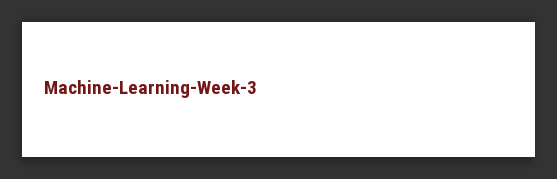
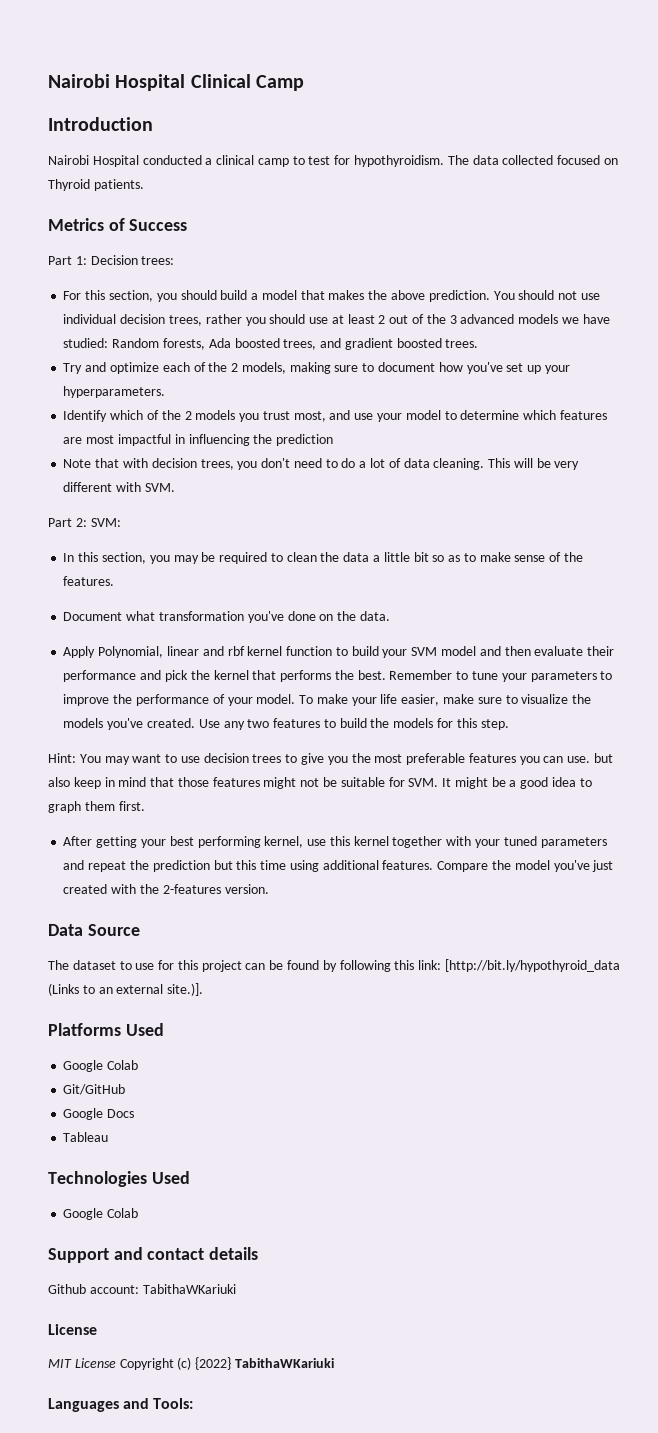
[44,80,257,98] Machine-Learning-Week-3 -> [48,74,304,91] [48,117,153,131] [48,155,618,167] [48,179,144,191] [48,218,188,231] [48,255,175,265] [63,290,600,302] [63,314,610,326] [63,338,479,350] [63,362,570,374] [63,386,166,398] [63,410,607,422] [63,434,334,446] [63,458,580,470] [63,482,175,492] [48,518,121,527] [63,552,583,564] [63,576,115,586] [63,611,390,623] [63,646,615,658] [63,670,613,682] [63,694,592,706] [63,718,509,730] [48,753,614,765] [48,777,592,789] [48,801,145,813] [63,836,607,848] [63,860,614,872] [63,884,269,894] [48,924,140,936] [48,959,620,972] [48,983,204,996] [48,1023,164,1036] [63,1060,139,1072] [63,1084,126,1095] [63,1108,135,1120] [63,1132,109,1142] [48,1171,190,1187] [63,1208,139,1220] [48,1247,259,1263] [48,1284,236,1294] [48,1324,97,1335] [48,1357,334,1370] [48,1398,194,1412] Nairobi Hospital Clinical Camp // Introduction // Nairobi Hospital conducted a clinical camp to test for hypothyroidism. The data collected focused on Thyroid patients. // Metrics of Success // Part 1: Decision trees: // For this section, you should build a model that makes the above prediction. You should not use individual decision trees, rather you should use at least 2 out of the 3 advanced models we have studied: Random forests, Ada boosted trees, and gradient boosted trees. // Try and optimize each of the 2 models, making sure to document how you've set up your hyperparameters. // Identify which of the 2 models you trust most, and use your model to determine which features are most impactful in influencing the prediction // Note that with decision trees, you don't need to do a lot of data cleaning. This will be very different with SVM. // Part 2: SVM: // In this section, you may be required to clean the data a little bit so as to make sense of the features. // Document what transformation you've done on the data. // Apply Polynomial, linear and rbf kernel function to build your SVM model and then evaluate their performance and pick the kernel that performs the best. Remember to tune your parameters to improve the performance of your model. To make your life easier, make sure to visualize the models you've created. Use any two features to build the models for this step. // Hint: You may want to use decision trees to give you the most preferable features you can use. but also keep in mind that those features might not be suitable for SVM. It might be a good idea to graph them first. // After getting your best performing kernel, use this kernel together with your tuned parameters and repeat the prediction but this time using additional features. Compare the model you've just created with the 2-features version. // Data Source // The dataset to use for this project can be found by following this link: [http://bit.ly/hypothyroid_data (Links to an external site.)]. // Platforms Used // Google Colab // Git/GitHub // Google Docs // Tableau // Technologies Used // Google Colab // Support and contact details // Github account: TabithaWKariuki // License // MIT License Copyright (c) {2022} TabithaWKariuki // Languages and Tools:

